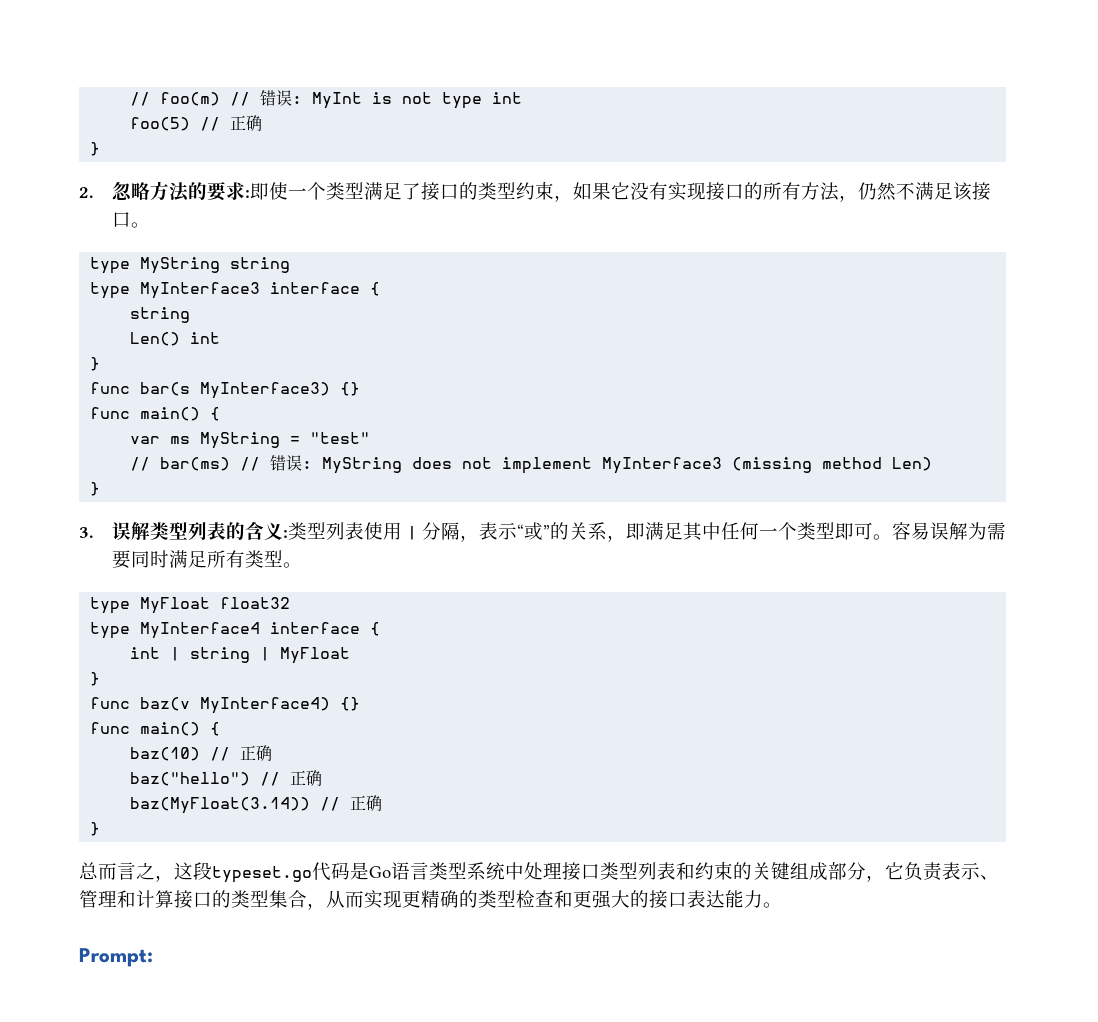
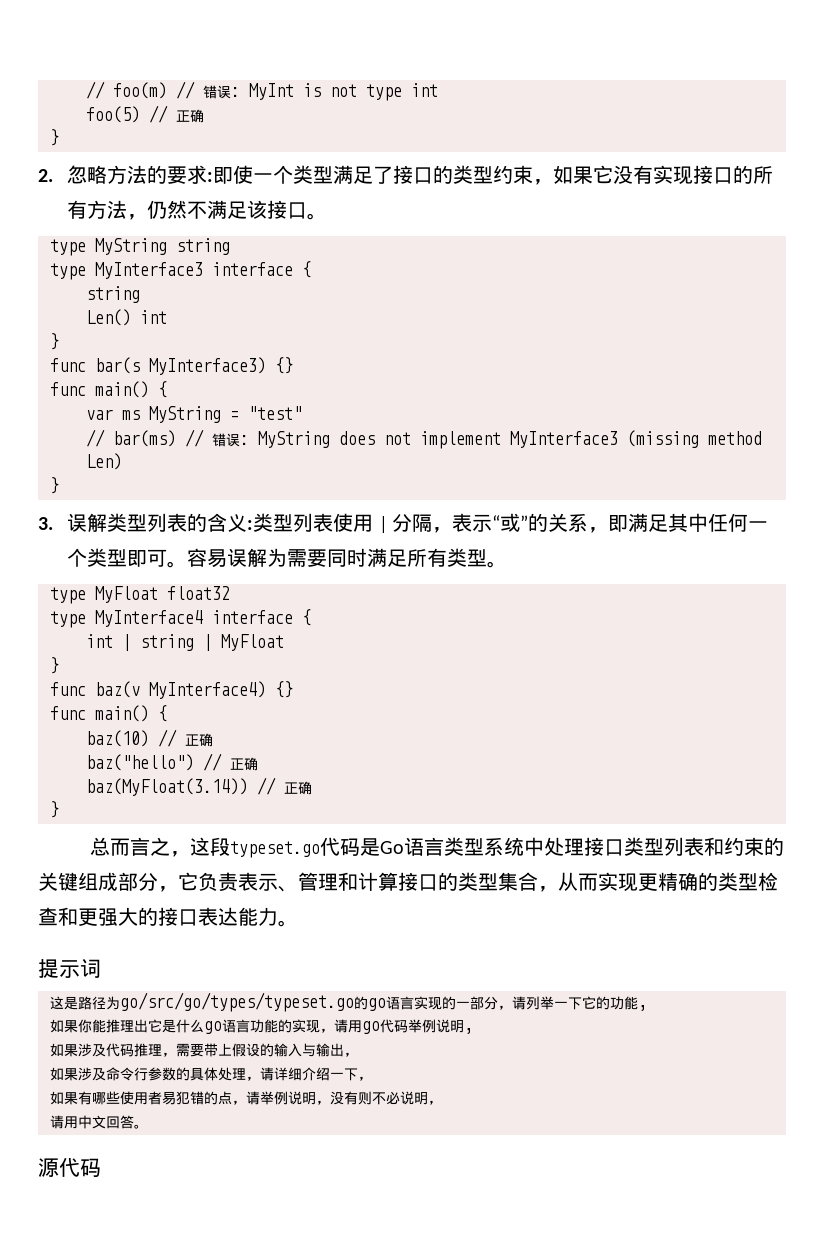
[79,948,153,967] Prompt: -> [38,959,101,978] [50,992,647,1012] [50,1019,473,1034] [50,1043,358,1057] [50,1067,372,1081] [50,1091,442,1105] [50,1115,148,1129] [38,1158,101,1177] 提示词 // 这是路径为go/src/go/types/typeset.go的go语言实现的一部分，请列举一下它的功能, // 如果你能推理出它是什么go语言功能的实现，请用go代码举例说明, // 如果涉及代码推理，需要带上假设的输入与输出， // 如果涉及命令行参数的具体处理，请详细介绍一下， // 如果有哪些使用者易犯错的点，请举例说明，没有则不必说明， // 请用中文回答。 // 源代码

